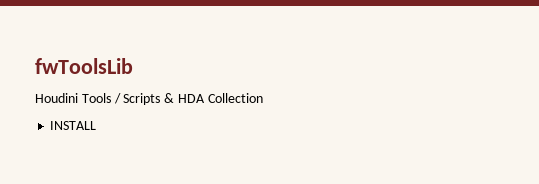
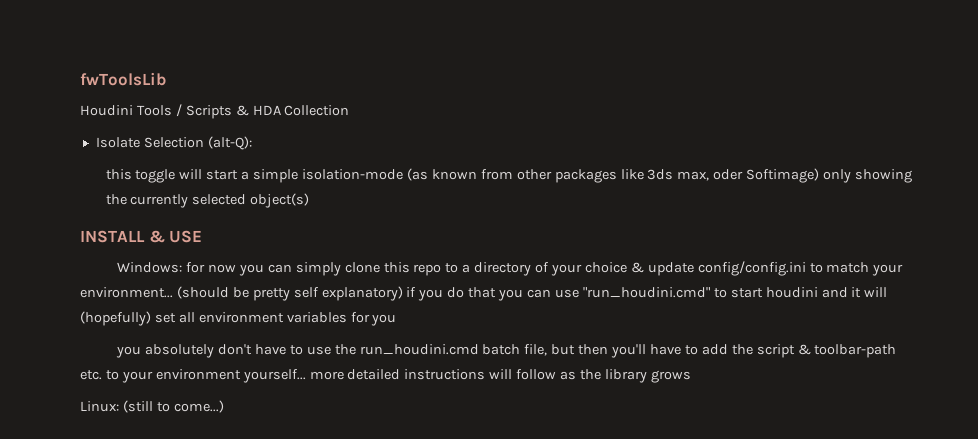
[50,121,97,130] INSTALL -> [95,136,252,150] [105,168,913,183] [105,193,310,208] [80,230,203,243] [117,261,904,276] [80,286,888,301] [80,311,397,326] [116,344,897,358] [80,369,691,383] [80,400,224,413] Isolate Selection (alt-Q): // this toggle will start a simple isolation-mode (as known from other packages like 3ds max, oder Softimage) only showing the currently selected object(s) // INSTALL & USE // Windows: for now you can simply clone this repo to a directory of your choice & update config/config.ini to match your environment... (should be pretty self explanatory) if you do that you can use "run_houdini.cmd" to start houdini and it will (hopefully) set all environment variables for you // you absolutely don't have to use the run_houdini.cmd batch file, but then you'll have to add the script & toolbar-path etc. to your environment yourself... more detailed instructions will follow as the library grows // Linux: (still to come...)

